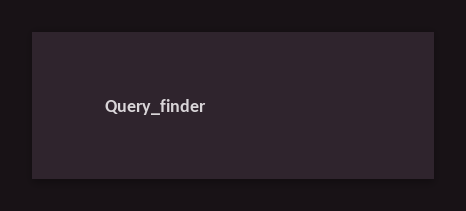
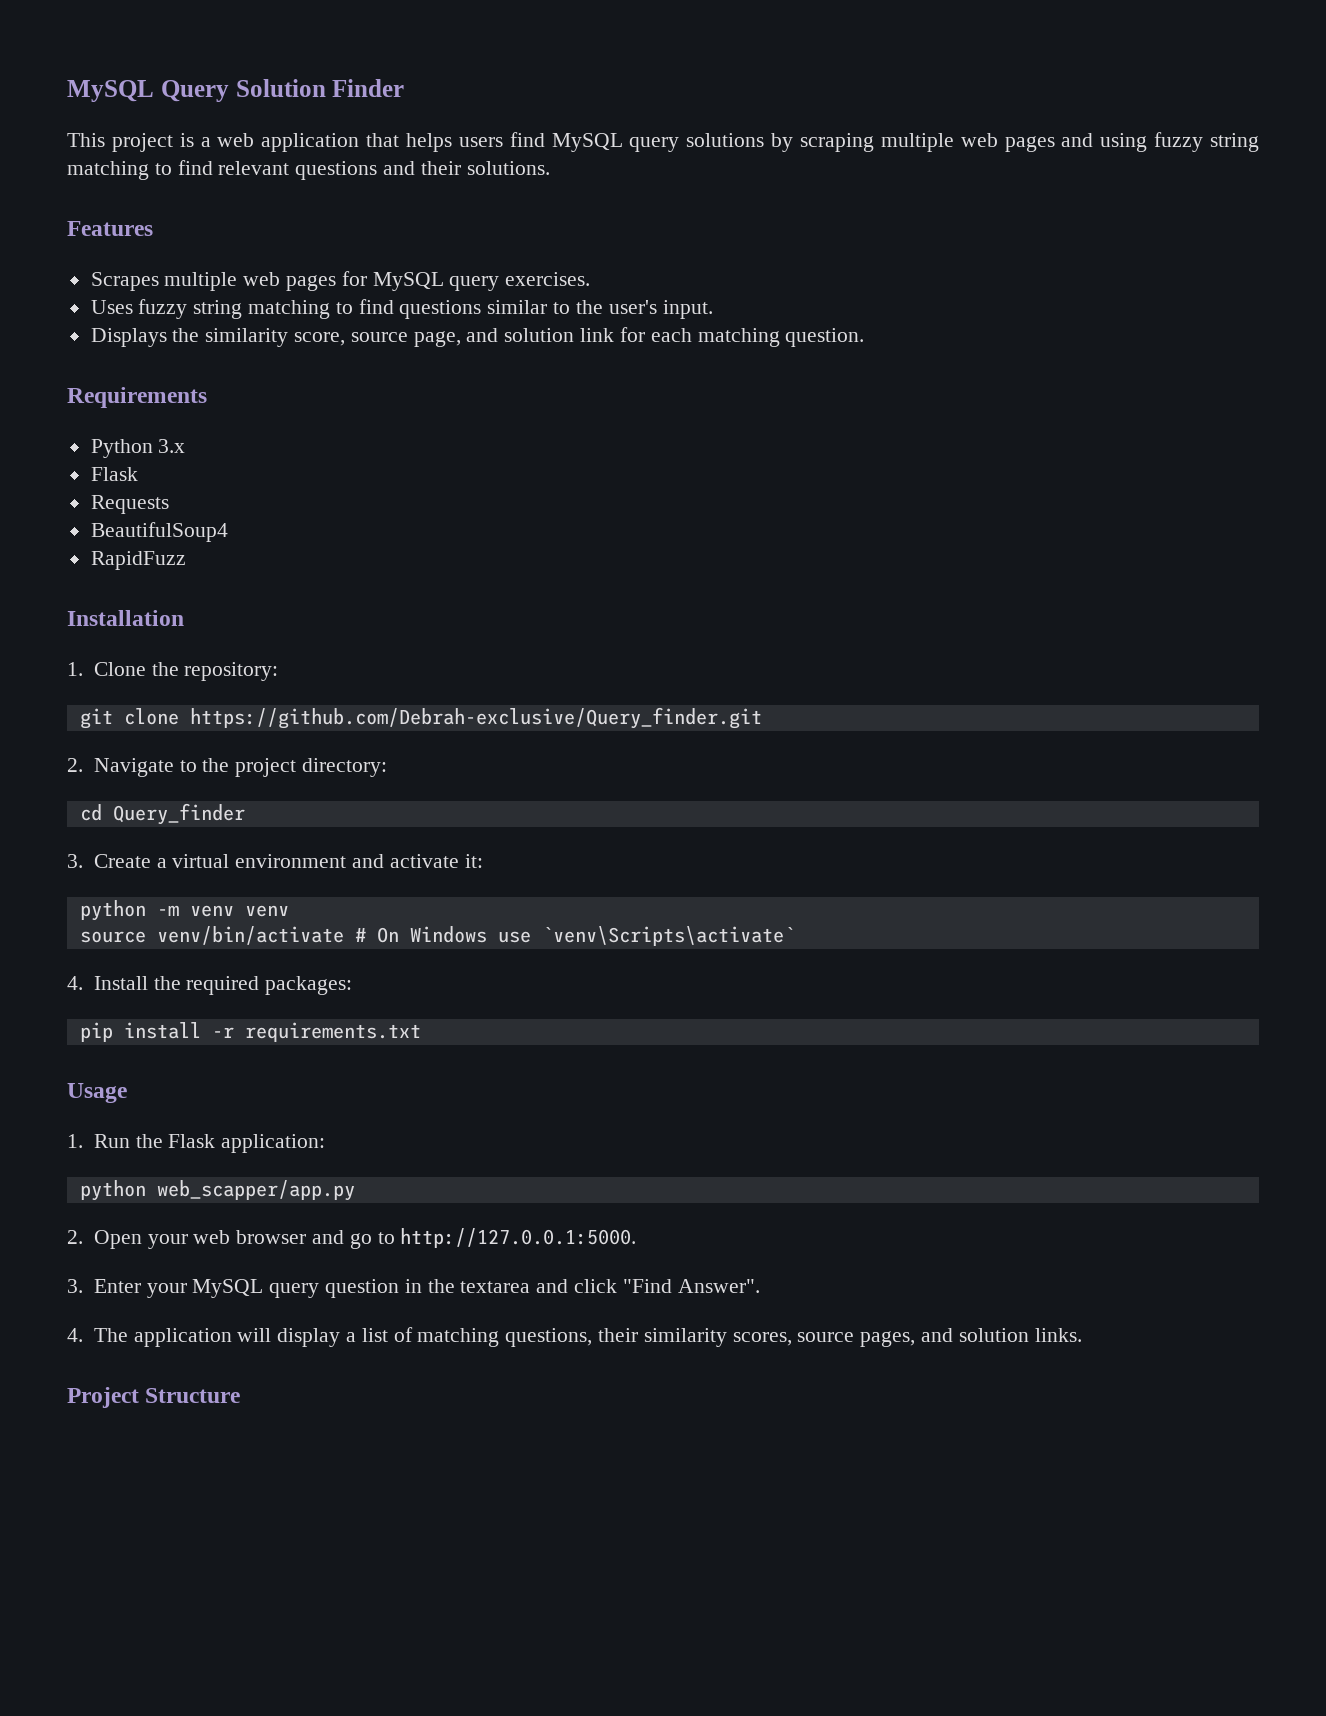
[105,99,206,115] Query_finder -> [67,79,405,102] [67,132,1260,152] [67,160,550,180] [67,221,153,236] [90,271,591,291] [90,299,713,319] [90,327,865,347] [67,387,207,408] [90,439,186,458] [90,467,138,481] [90,495,169,514] [90,522,228,542] [90,551,186,570] [67,610,184,626] [67,662,279,681] [79,707,762,729] [67,758,387,777] [79,803,245,825] [67,854,483,868] [79,900,289,921] [79,926,795,946] [67,976,353,995] [79,1022,421,1042] [67,1083,127,1103] [67,1134,326,1153] [79,1180,355,1201] [67,1228,637,1249] [67,1279,760,1298] [67,1327,1082,1347] [67,1387,241,1408] MySQL Query Solution Finder // This project is a web application that helps users find MySQL query solutions by scraping multiple web pages and using fuzzy string matching to find relevant questions and their solutions. // Features // Scrapes multiple web pages for MySQL query exercises. // Uses fuzzy string matching to find questions similar to the user's input. // Displays the similarity score, source page, and solution link for each matching question. // Requirements // Python 3.x // Flask // Requests // BeautifulSoup4 // RapidFuzz // Installation // 1. Clone the repository: // git clone https://github.com/Debrah-exclusive/Query_finder.git // 2. Navigate to the project directory: // cd Query_finder // 3. Create a virtual environment and activate it: // python -m venv venv // source venv/bin/activate # On Windows use `venv\Scripts\activate` // 4. Install the required packages: // pip install -r requirements.txt // Usage // 1. Run the Flask application: // python web_scapper/app.py // 2. Open your web browser and go to http://127.0.0.1:5000. // 3. Enter your MySQL query question in the textarea and click "Find Answer". // 4. The application will display a list of matching questions, their similarity scores, source pages, and solution links. // Project Structure

